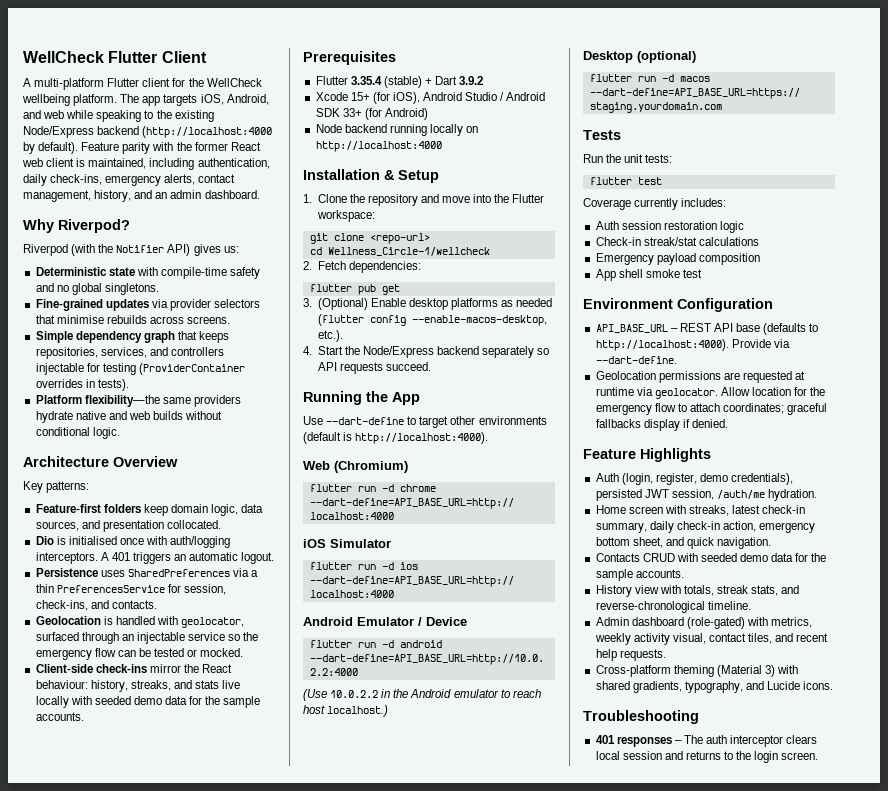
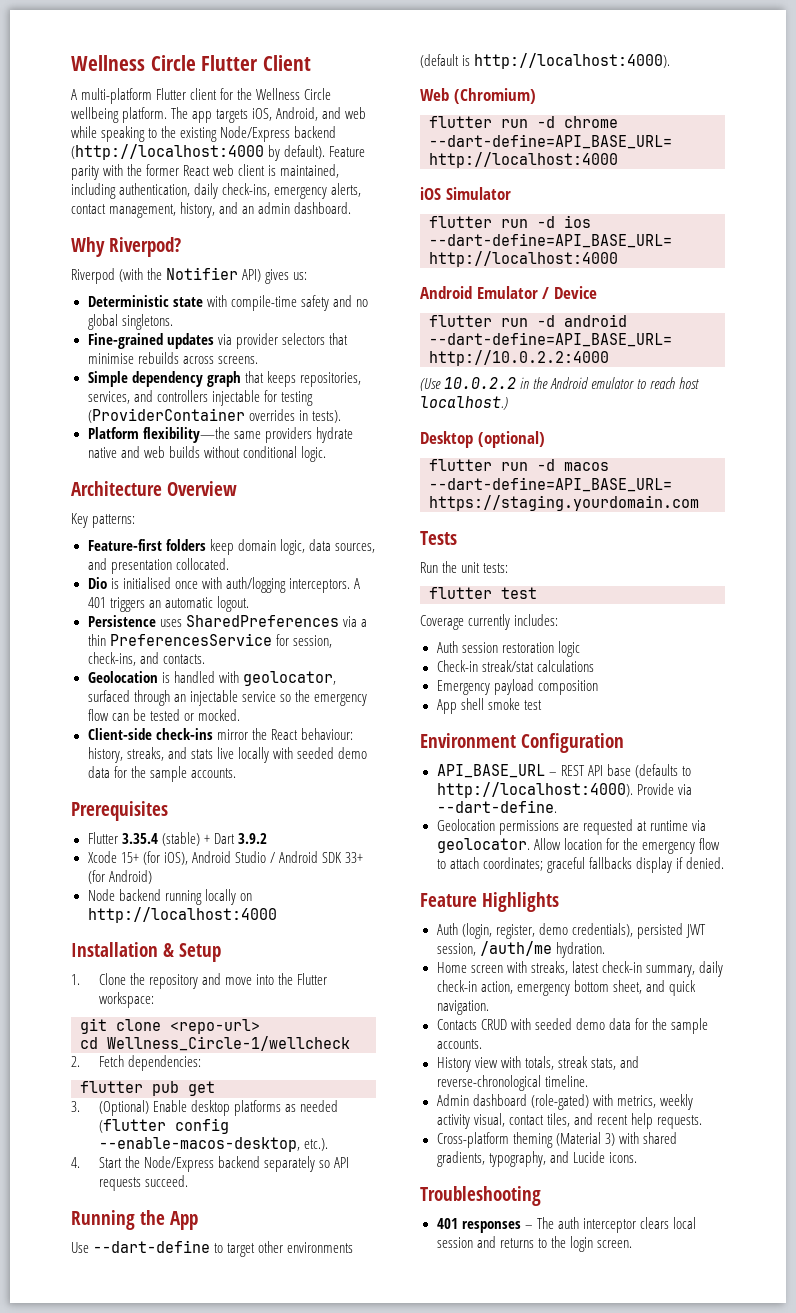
[23,51,104,63] WellCheck -> [71,55,196,71] Wellness Circle
[206,78,262,87] WellCheck -> [256,88,332,100] Wellness Circle

